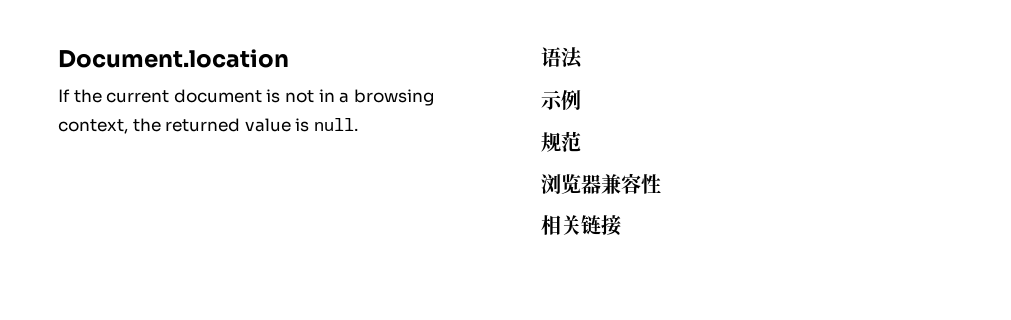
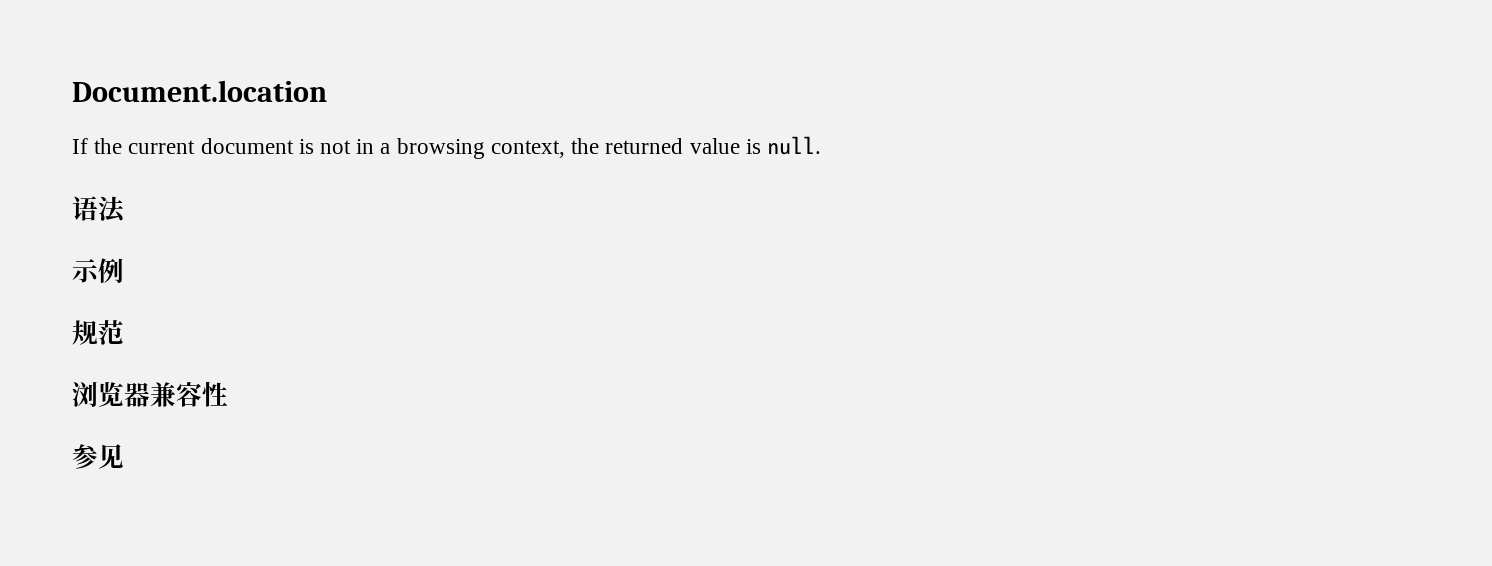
[541,215,621,236] 相关链接 -> [72,444,124,469] 参见

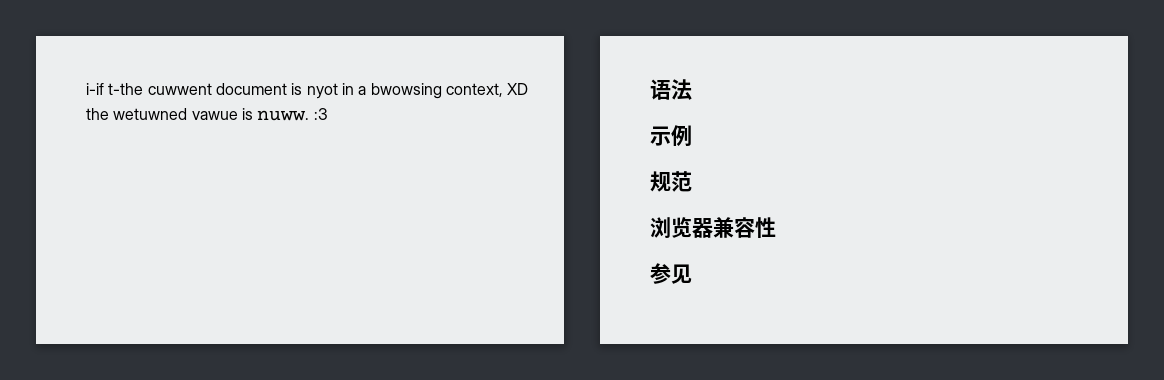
[72,80,327,102] [72,138,196,154] Document.location // If the current -> [86,83,212,95] i-if t-the cuwwent
[320,140,352,154] not -> [306,83,338,99] nyot
[396,136,821,159] browsing context, the returned value is null. -> [370,83,529,99] [86,108,328,121] bwowsing context, XD the wetuwned vawue is nuww. :3

